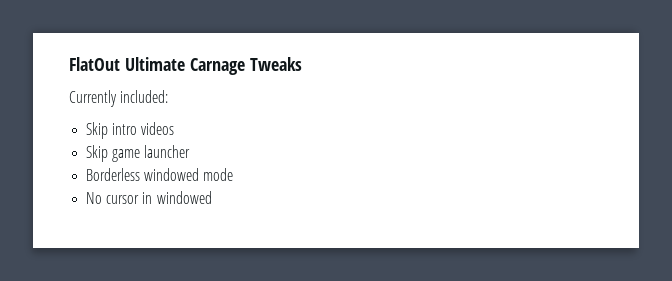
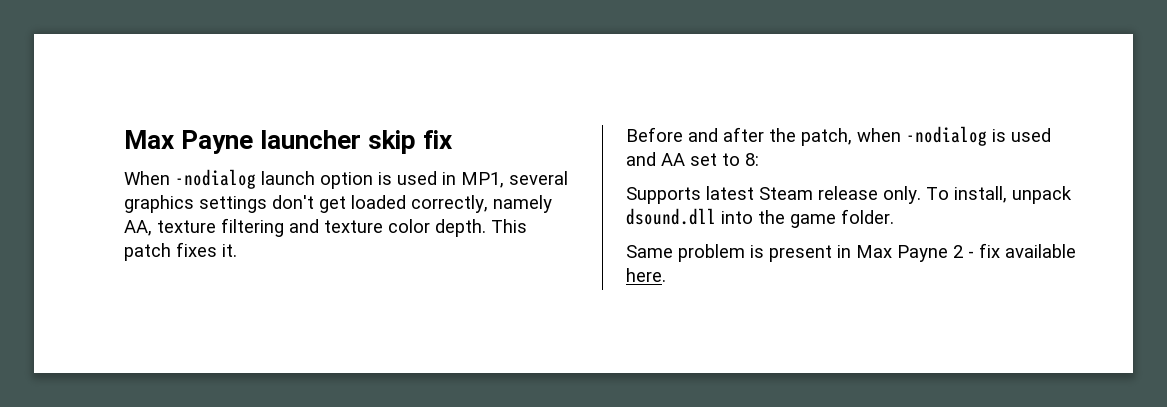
[69,57,302,75] [69,90,169,107] [86,122,175,139] [86,145,191,162] [86,168,234,181] [86,191,212,204] FlatOut Ultimate Carnage Tweaks // Currently included: // Skip intro videos // Skip game launcher // Borderless windowed mode // No cursor in windowed -> [124,130,454,154] [124,169,568,189] [124,195,552,213] [124,218,527,237] [124,242,237,261] [626,126,1051,146] [626,152,759,166] [626,186,1072,204] [626,208,894,228] [626,243,1076,262] [626,268,666,282] Max Payne launcher skip fix // When -nodialog launch option is used in MP1, several graphics settings don't get loaded correctly, namely AA, texture filtering and texture color depth. This patch fixes it. // Before and after the patch, when -nodialog is used and AA set to 8: // Supports latest Steam release only. To install, unpack dsound.dll into the game folder. // Same problem is present in Max Payne 2 - fix available here.

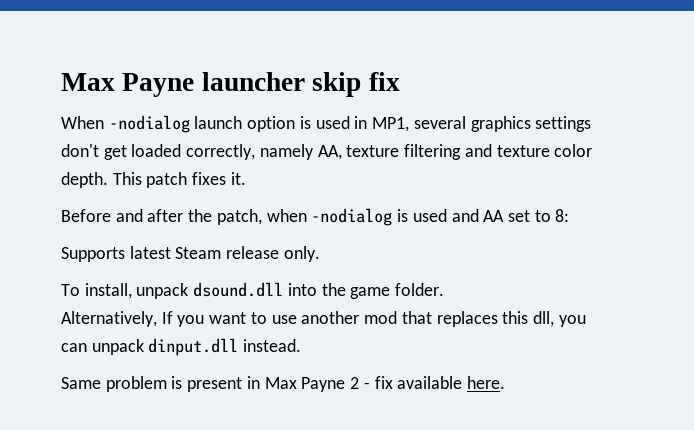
(921, 195) none -> (320, 254) //
(894, 216) none -> [61,311,586,327] [61,338,302,356] // Alternatively, If you want to use another mod that replaces this dll, you can unpack dinput.dll instead.

